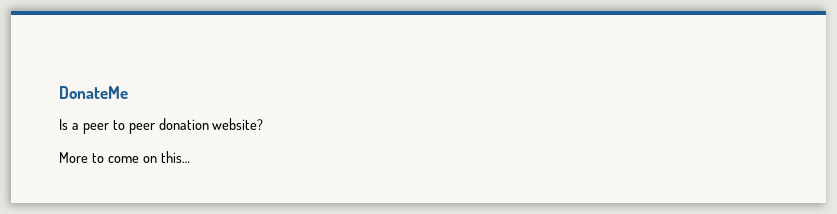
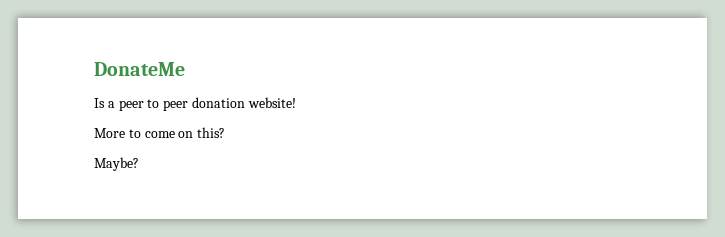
[212,118,264,130] website? -> [247,97,296,108] website!
[160,151,190,163] this… -> [197,127,226,138] [94,157,139,171] this? // Maybe?

